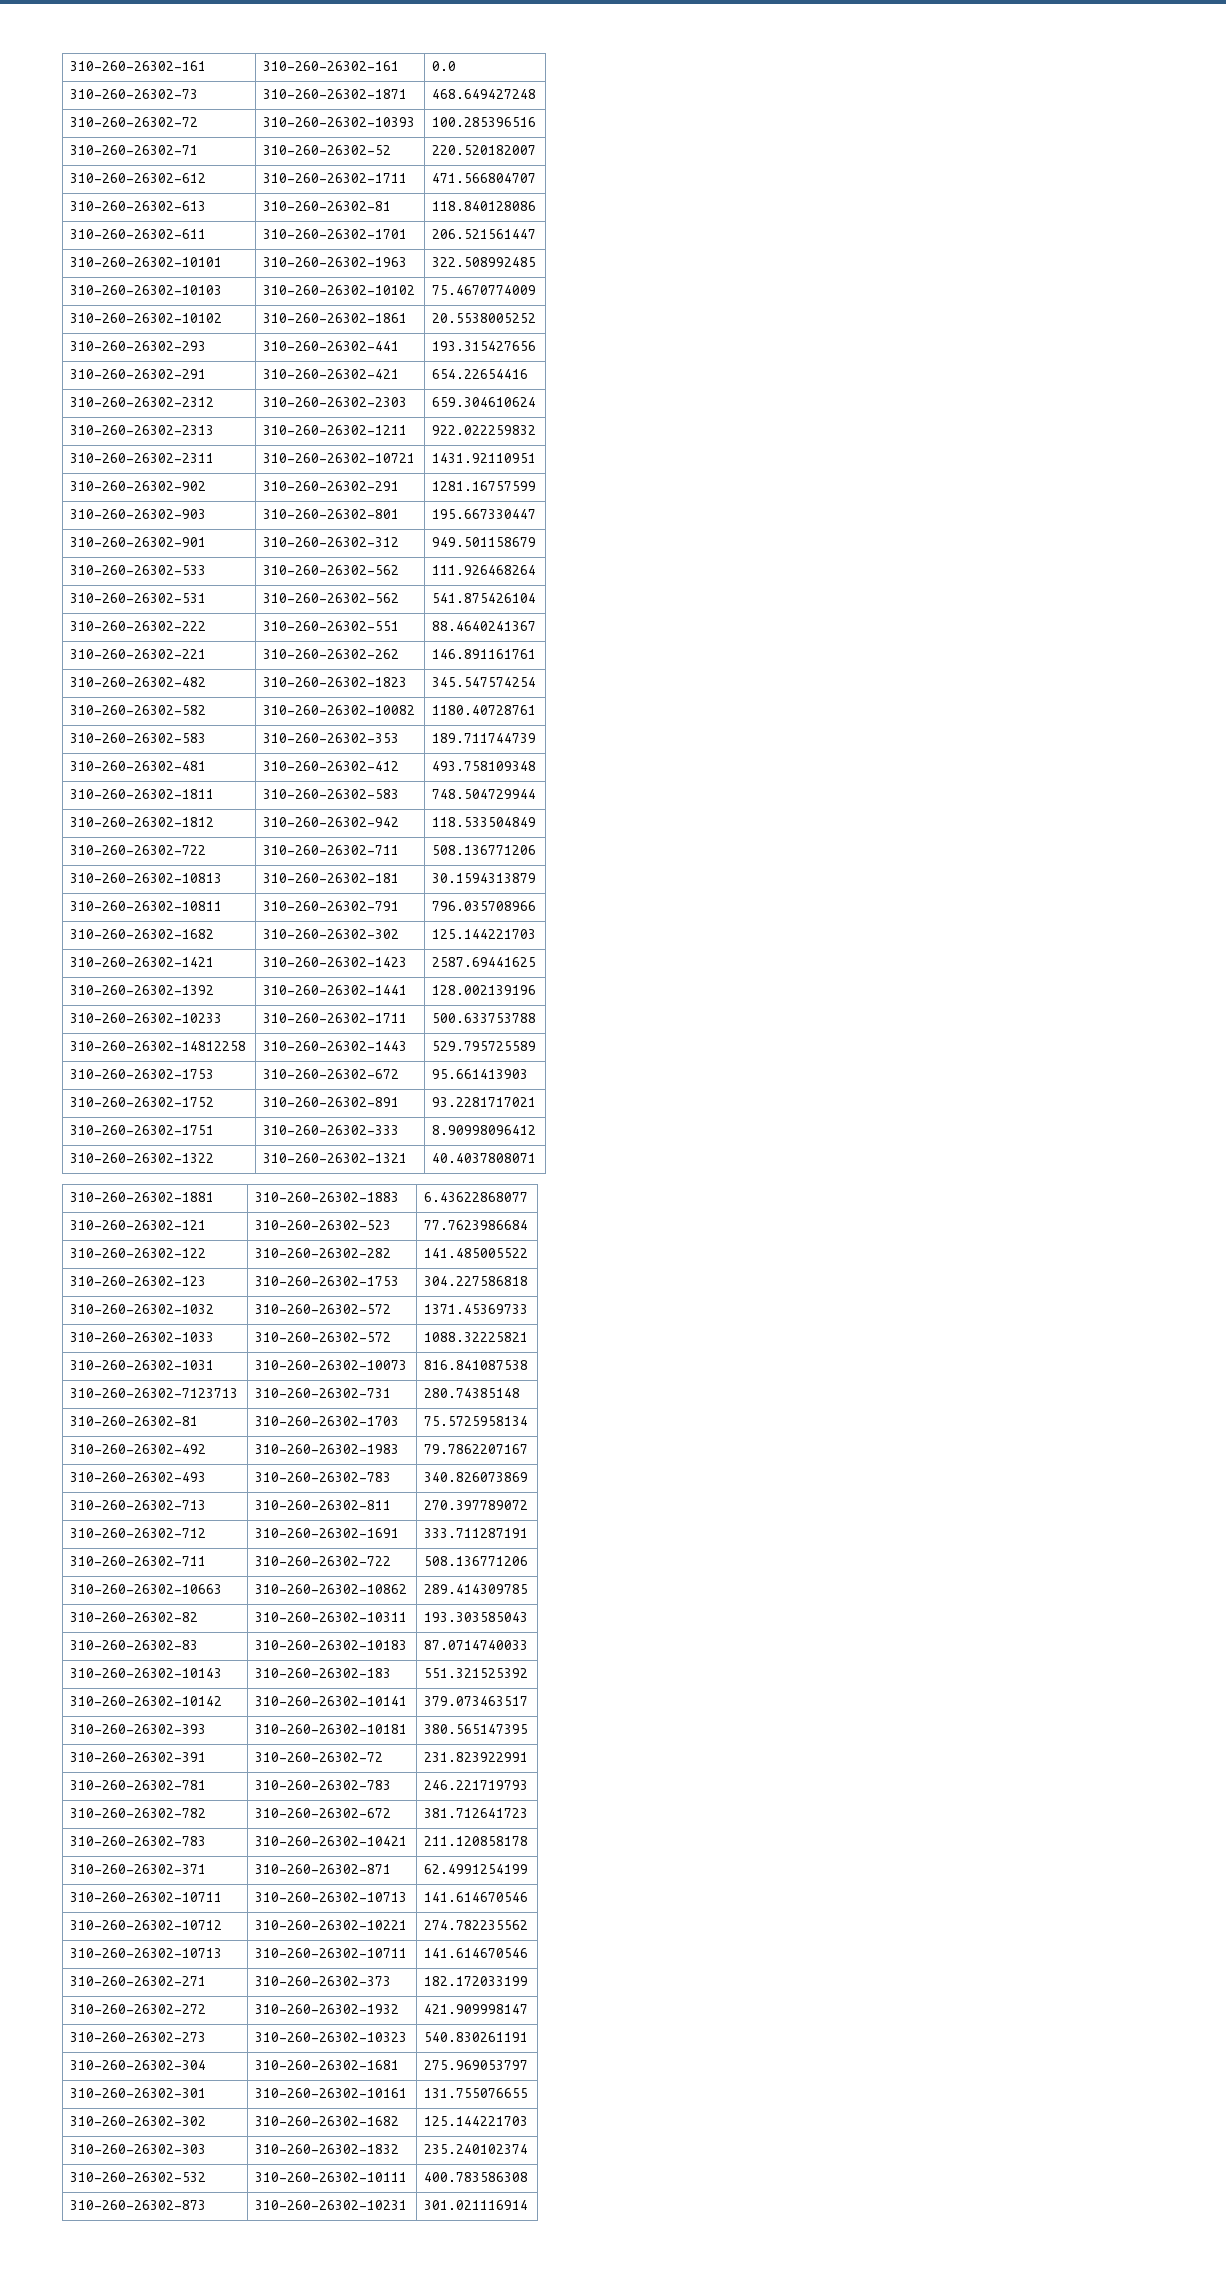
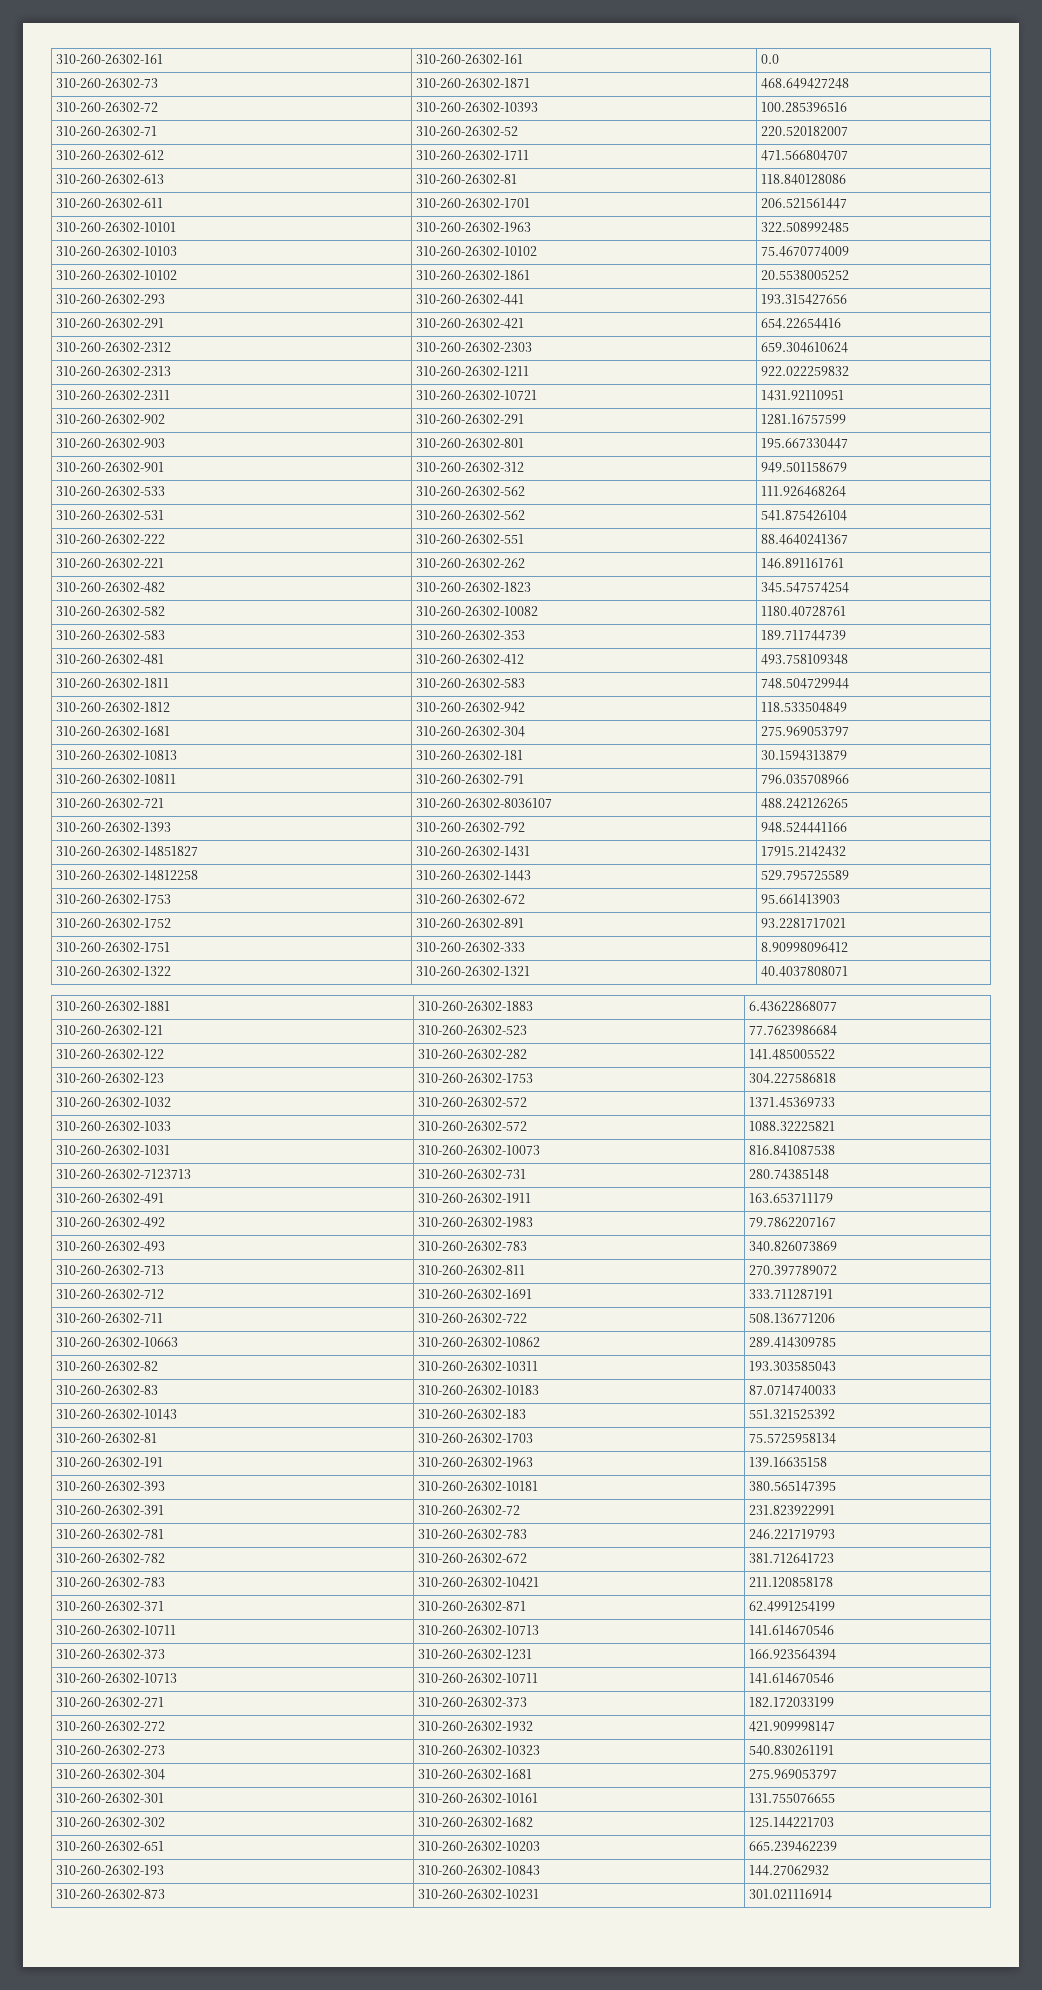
[70,845,207,855] [263,845,400,855] [432,845,537,855] 310-260-26302-722 | 310-260-26302-711 | 508.136771206 -> [56,726,171,736] [416,726,526,737] [761,726,850,736] 310-260-26302-1681 | 310-260-26302-304 | 275.969053797
[70,929,215,939] [263,929,400,939] [432,929,537,939] [70,957,215,967] [263,957,408,967] [432,957,537,967] [70,985,215,995] [263,985,408,995] [432,985,537,995] [70,1013,223,1023] [263,1013,408,1023] [432,1013,537,1023] 310-260-26302-1682 | 310-260-26302-302 | 125.144221703 // 310-260-26302-1421 | 310-260-26302-1423 | 2587.69441625 // 310-260-26302-1392 | 310-260-26302-1441 | 128.002139196 // 310-260-26302-10233 | 310-260-26302-1711 | 500.633753788 -> [56,798,165,808] [416,798,553,808] [761,798,849,809] [56,822,172,832] [416,822,526,832] [761,822,848,833] [56,846,199,857] [416,846,531,857] [761,846,847,857] 310-260-26302-721 | 310-260-26302-8036107 | 488.242126265 // 310-260-26302-1393 | 310-260-26302-792 | 948.524441166 // 310-260-26302-14851827 | 310-260-26302-1431 | 17915.2142432
[70,1416,199,1426] [255,1416,400,1426] [424,1416,529,1426] 310-260-26302-81 | 310-260-26302-1703 | 75.5725958134 -> [56,1193,165,1204] [418,1193,532,1203] [749,1193,834,1203] 310-260-26302-491 | 310-260-26302-1911 | 163.653711179
[70,1696,223,1706] [255,1696,408,1706] [424,1696,529,1706] 310-260-26302-10142 | 310-260-26302-10141 | 379.073463517 -> [56,1433,158,1443] [418,1433,534,1443] [749,1433,837,1444] [56,1457,164,1467] [418,1457,534,1467] [749,1457,828,1467] 310-260-26302-81 | 310-260-26302-1703 | 75.5725958134 // 310-260-26302-191 | 310-260-26302-1963 | 139.16635158
[70,1920,223,1930] [255,1920,408,1930] [424,1920,529,1930] 310-260-26302-10712 | 310-260-26302-10221 | 274.782235562 -> [56,1649,166,1659] [418,1649,533,1659] [749,1649,837,1660] 310-260-26302-373 | 310-260-26302-1231 | 166.923564394
[70,2144,207,2154] [255,2144,400,2154] [424,2144,529,2154] [70,2172,207,2182] [255,2172,408,2182] [424,2172,529,2182] 310-260-26302-303 | 310-260-26302-1832 | 235.240102374 // 310-260-26302-532 | 310-260-26302-10111 | 400.783586308 -> [56,1841,165,1851] [418,1841,541,1851] [749,1841,838,1852] [56,1865,165,1875] [418,1865,541,1876] [749,1865,830,1876] 310-260-26302-651 | 310-260-26302-10203 | 665.239462239 // 310-260-26302-193 | 310-260-26302-10843 | 144.27062932

